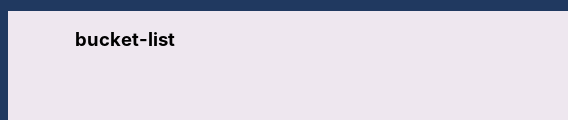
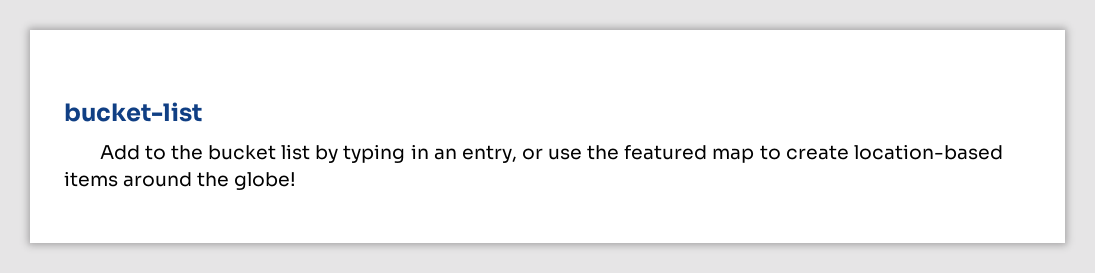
(175, 39) none -> [99,144,1003,163] [64,171,297,190] // Add to the bucket list by typing in an entry, or use the featured map to create location-based items around the globe!

